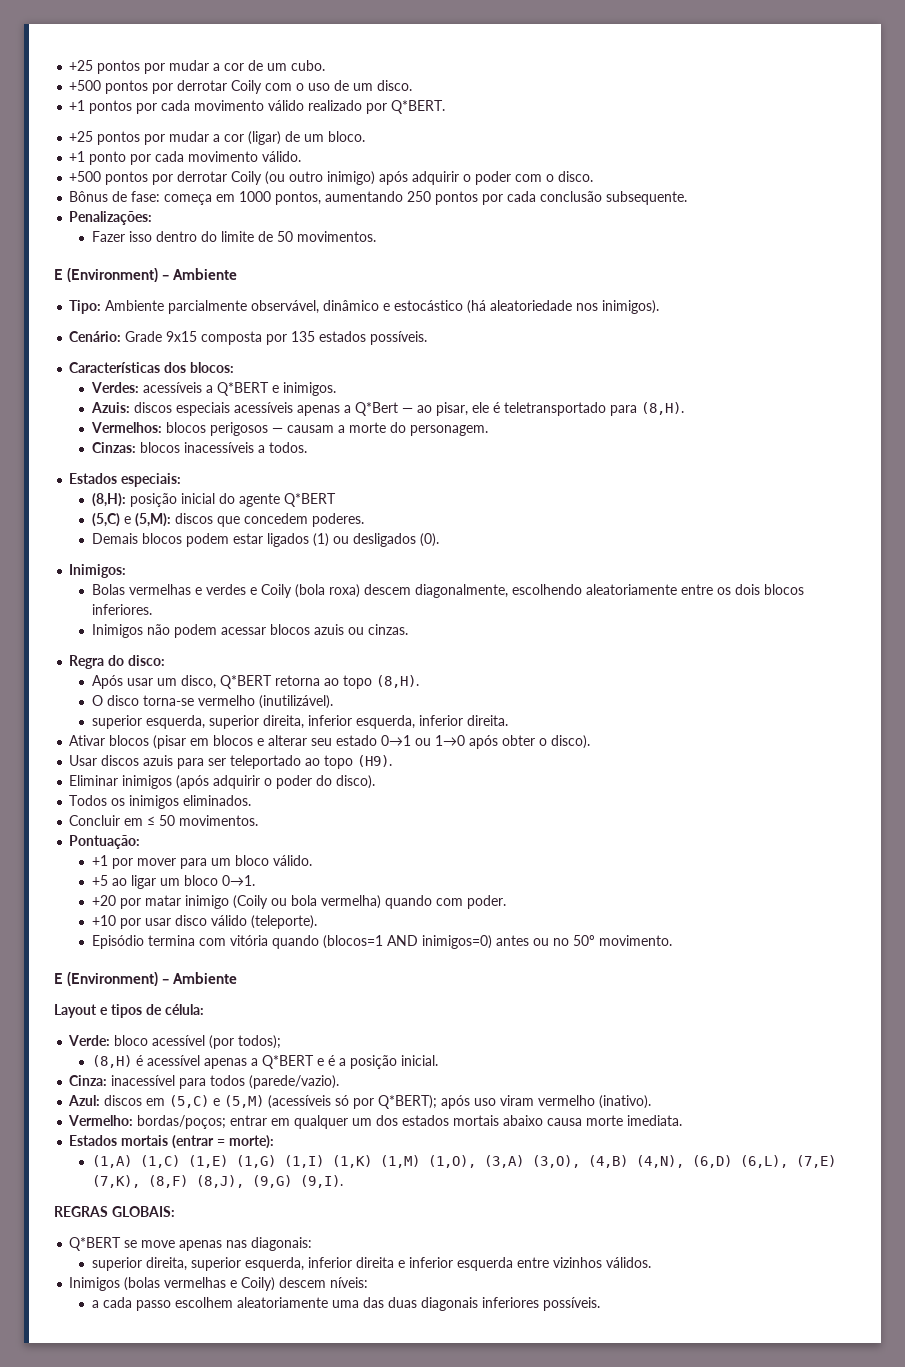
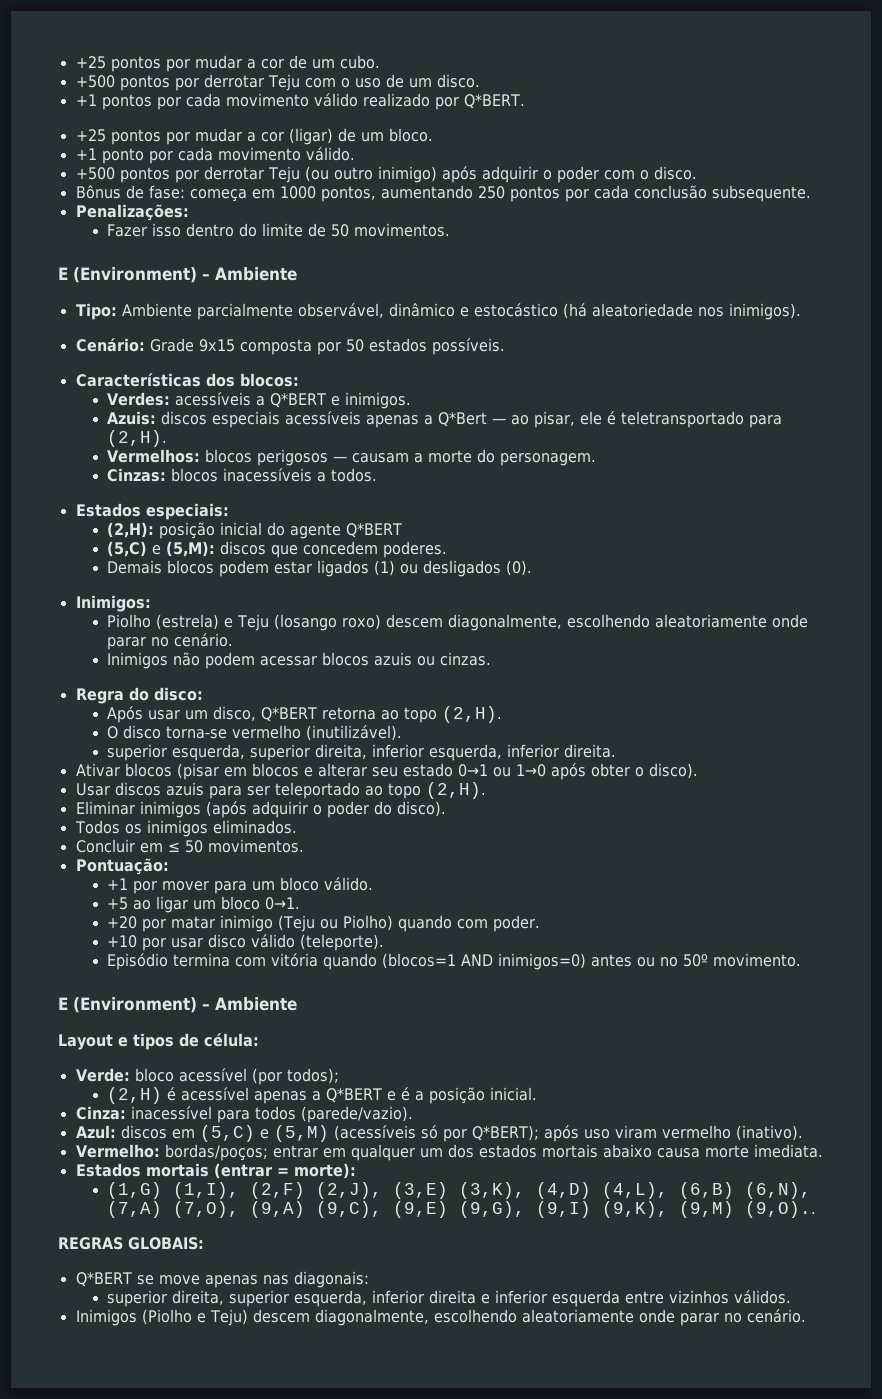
[231,80,263,94] Coily -> [267,74,300,91] Teju
[231,171,263,185] Coily -> [267,166,300,183] Teju
[291,331,316,342] 135 -> [345,339,364,352] 50
[640,402,684,415] (8,H). -> [107,430,168,447] (2,H).
[91,493,126,507] (8,H): -> [107,522,155,538] (2,H):
[91,584,804,598] [91,604,152,615] Bolas vermelhas e verdes e Coily (bola roxa) descem diagonalmente, escolhendo aleatoriamente entre os dois blocos inferiores. -> [107,614,809,631] [107,633,234,650] Piolho (estrela) e Teju (losango roxo) descem diagonalmente, escolhendo aleatoriamente onde parar no cenário.
[375,675,419,688] (8,H). -> [442,706,503,723] (2,H).
[357,755,393,767] (H9). -> [425,782,486,799] (2,H).
[232,895,381,909] (Coily ou bola vermelha) -> [278,915,394,932] (Teju ou Piolho)
[91,1055,132,1068] (8,H) -> [107,1087,163,1104] (2,H)
[91,1155,836,1168] [91,1175,343,1188] (1,A) (1,C) (1,E) (1,G) (1,I) (1,K) (1,M) (1,O), (3,A) (3,O), (4,B) (4,N), (6,D) (6,L), (7,E) (7,K), (8,F) (8,J), (9,G) (9,I). -> [107,1182,812,1199] [107,1201,817,1218] (1,G) (1,I), (2,F) (2,J), (3,E) (3,K), (4,D) (4,L), (6,B) (6,N), (7,A) (7,O), (9,A) (9,C), (9,E) (9,G), (9,I) (9,K), (9,M) (9,O)..
[124,1277,369,1291] [91,1297,600,1311] (bolas vermelhas e Coily) descem níveis: // a cada passo escolhem aleatoriamente uma das duas diagonais inferiores possíveis. -> [141,1309,806,1326] (Piolho e Teju) descem diagonalmente, escolhendo aleatoriamente onde parar no cenário.

